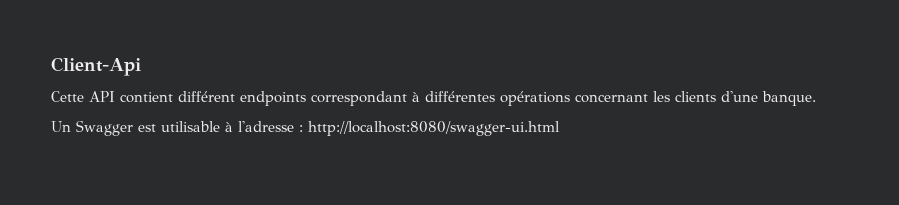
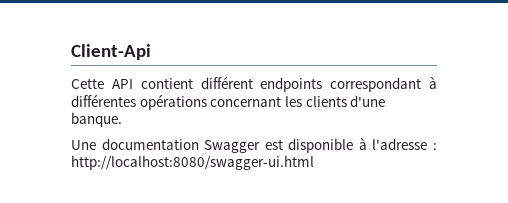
[51,121,71,132] Un -> [71,138,199,150] Une documentation
[161,121,220,132] utilisable -> [288,138,354,153] disponible

